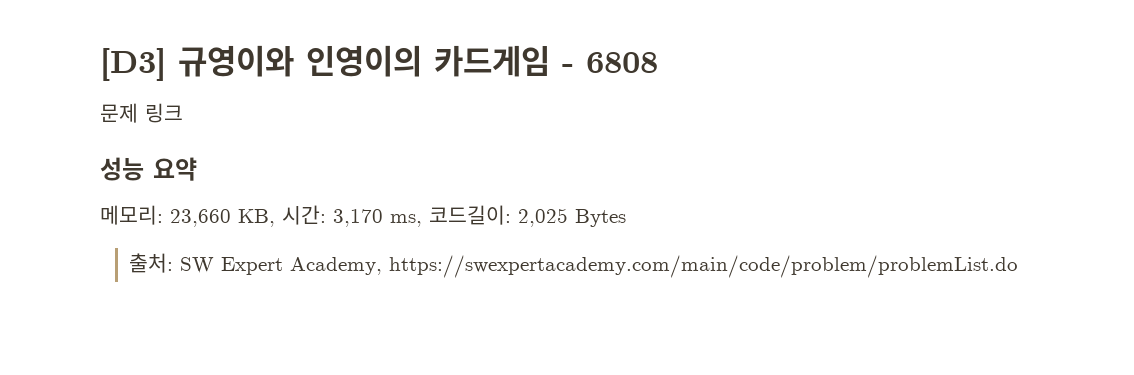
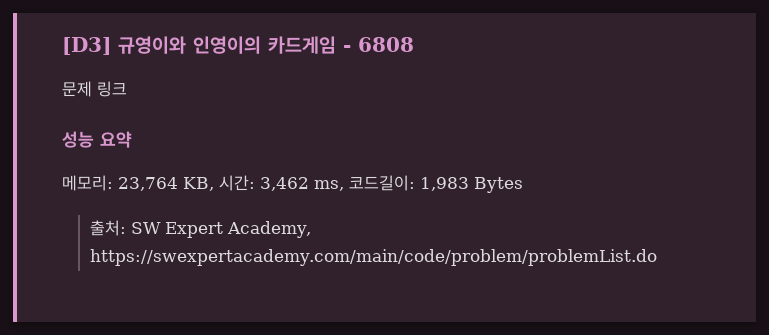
[170,209,231,227] 23,660 -> [118,177,178,191] 23,764
[333,209,383,227] 3,170 -> [260,177,309,191] 3,462
[518,208,568,227] 2,025 -> [420,177,469,191] 1,983

